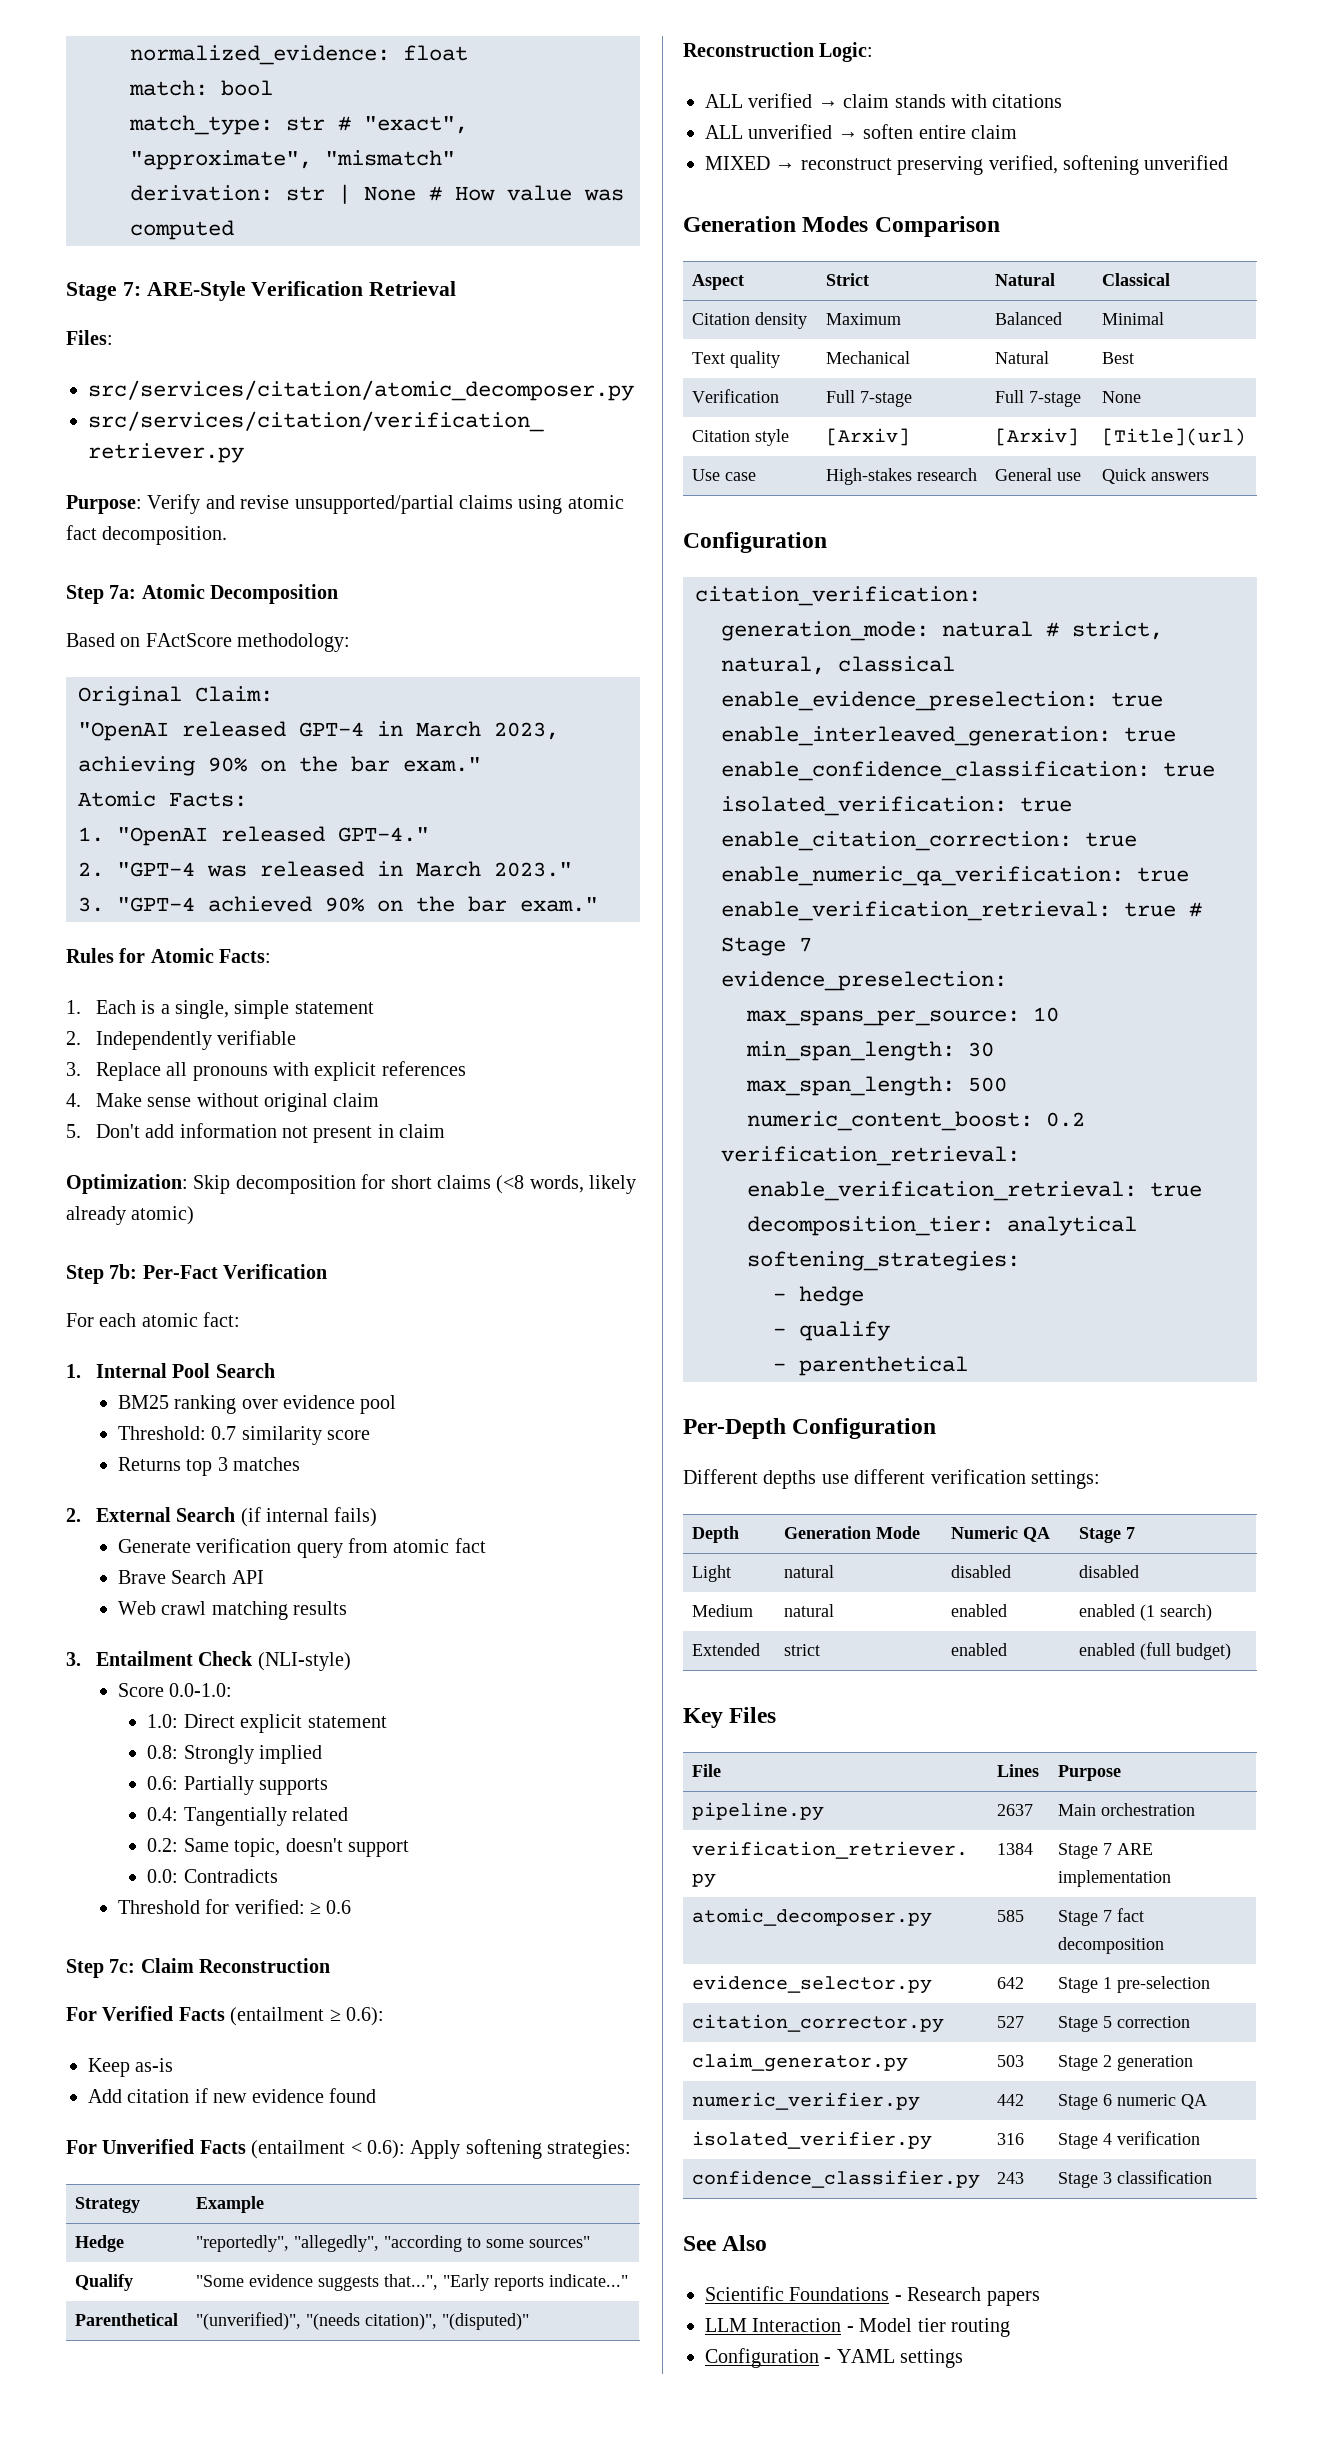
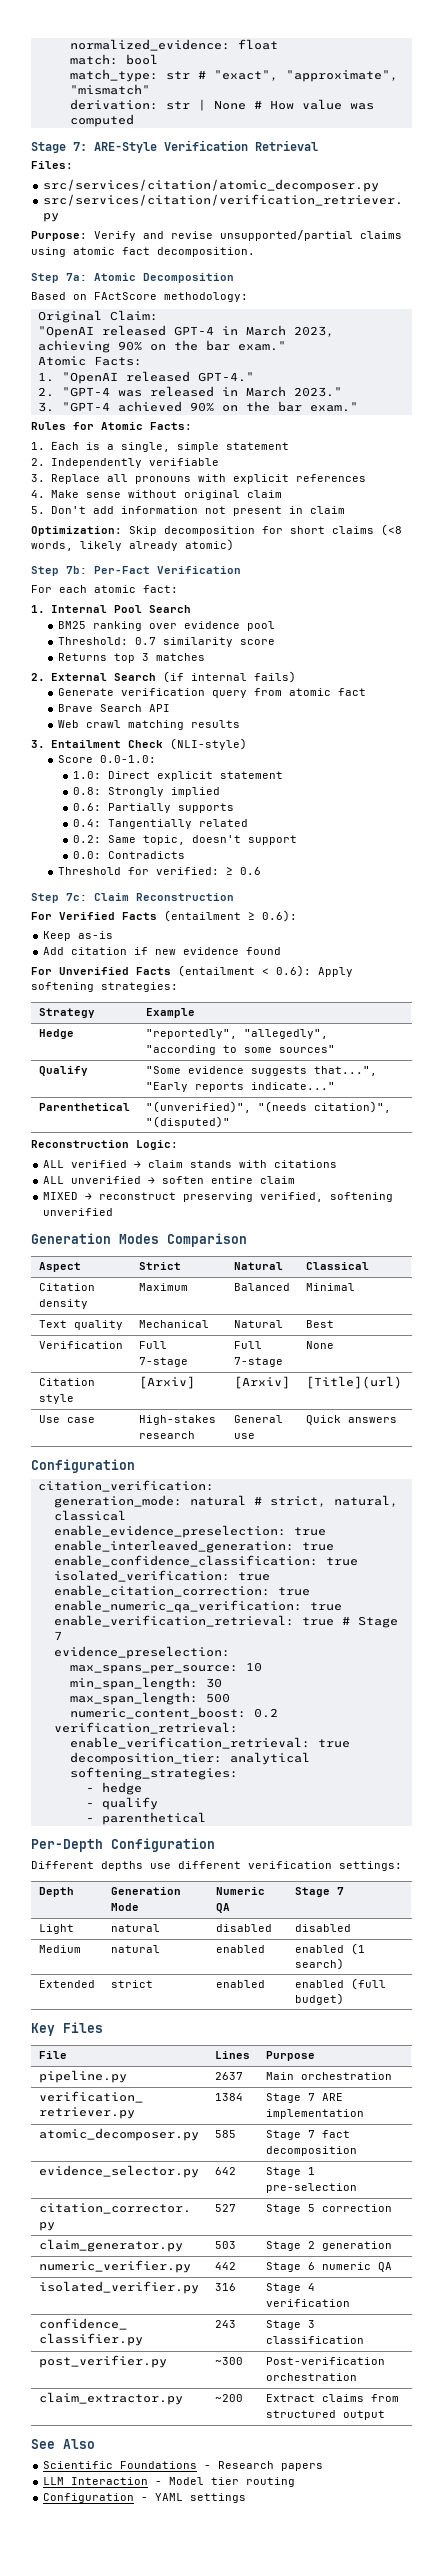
(1212, 2177) none -> [38,2355,167,2368] [214,2357,243,2365] [265,2357,385,2365] [265,2373,357,2381] [38,2392,183,2405] [214,2394,243,2402] [265,2394,399,2402] [265,2410,385,2420] // post_verifier.py | ~300 | Post-verification orchestration // claim_extractor.py | ~200 | Extract claims from structured output

